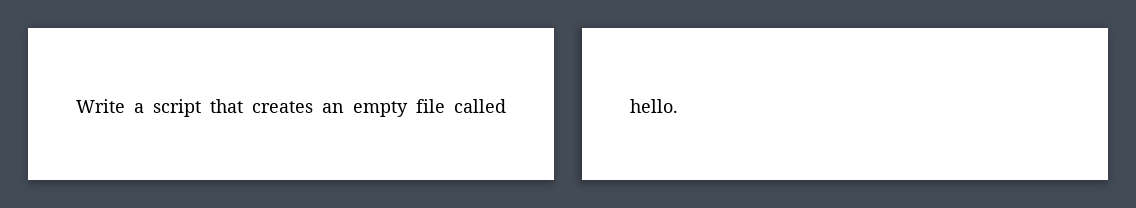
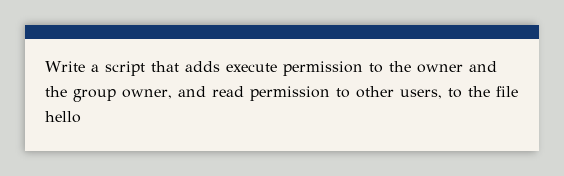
[252,99,678,117] creates an empty file called hello. -> [184,61,497,76] [45,86,518,102] [45,111,81,123] adds execute permission to the owner and the group owner, and read permission to other users, to the file hello

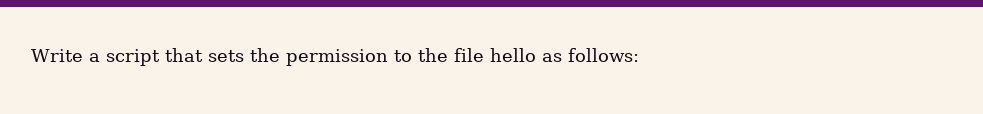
[184,61,277,72] adds execute -> [207,48,280,62] sets the
[416,61,497,73] [45,86,518,102] [45,111,81,123] owner and the group owner, and read permission to other users, to the file hello -> [453,48,639,62] file hello as follows:

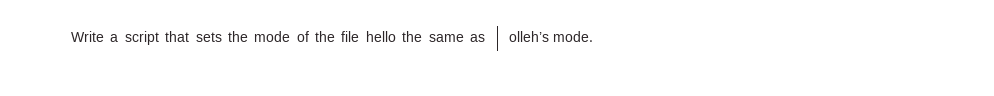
[285,49,412,66] permission to -> [254,31,309,42] mode of
[541,48,639,62] as follows: -> [402,31,593,42] the same as olleh’s mode.

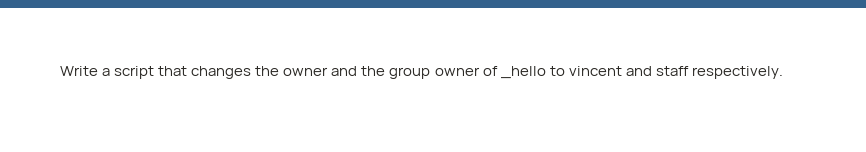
[195,31,593,42] sets the mode of the file hello the same as olleh’s mode. -> [191,66,783,79] changes the owner and the group owner of _hello to vincent and staff respectively.

